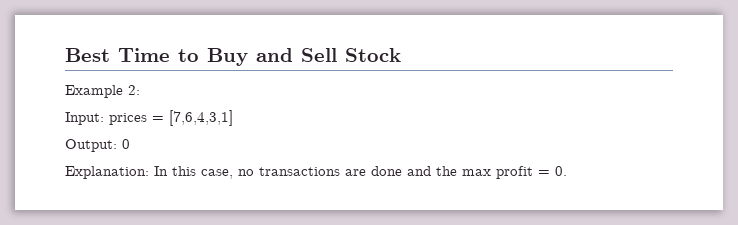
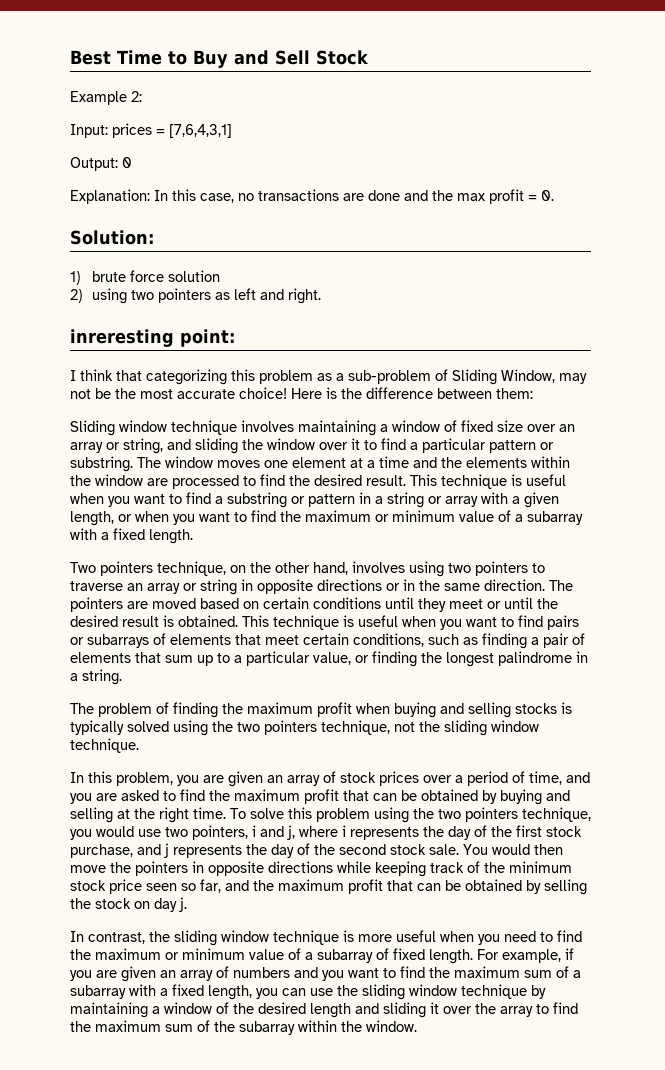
(567, 171) none -> [70,230,154,245] [70,270,221,285] [70,288,322,304] [70,329,235,347] [70,369,587,385] [70,387,533,399] [70,420,575,436] [70,438,554,454] [70,456,570,472] [70,474,566,489] [70,492,559,508] [70,510,583,526] [70,528,193,544] [70,561,545,577] [70,579,573,595] [70,597,558,612] [70,615,579,630] [70,633,585,649] [70,651,588,667] [70,669,122,685] [70,702,572,718] [70,720,539,736] [70,738,139,753] [70,771,590,787] [70,789,570,805] [70,807,591,823] [70,825,582,840] [70,843,563,858] [70,861,572,877] [70,879,587,895] [70,897,187,912] [70,930,582,946] [70,948,574,964] [70,966,581,982] [70,984,546,1000] [70,1002,578,1018] [70,1020,417,1035] // Solution: // 1) brute force solution // 2) using two pointers as left and right. // inreresting point: // I think that categorizing this problem as a sub-problem of Sliding Window, may not be the most accurate choice! Here is the difference between them: // Sliding window technique involves maintaining a window of fixed size over an array or string, and sliding the window over it to find a particular pattern or substring. The window moves one element at a time and the elements within the window are processed to find the desired result. This technique is useful when you want to find a substring or pattern in a string or array with a given length, or when you want to find the maximum or minimum value of a subarray with a fixed length. // Two pointers technique, on the other hand, involves using two pointers to traverse an array or string in opposite directions or in the same direction. The pointers are moved based on certain conditions until they meet or until the desired result is obtained. This technique is useful when you want to find pairs or subarrays of elements that meet certain conditions, such as finding a pair of elements that sum up to a particular value, or finding the longest palindrome in a string. // The problem of finding the maximum profit when buying and selling stocks is typically solved using the two pointers technique, not the sliding window technique. // In this problem, you are given an array of stock prices over a period of time, and you are asked to find the maximum profit that can be obtained by buying and selling at the right time. To solve this problem using the two pointers technique, you would use two pointers, i and j, where i represents the day of the first stock purchase, and j represents the day of the second stock sale. You would then move the pointers in opposite directions while keeping track of the minimum stock price seen so far, and the maximum profit that can be obtained by selling the stock on day j. // In contrast, the sliding window technique is more useful when you need to find the maximum or minimum value of a subarray of fixed length. For example, if you are given an array of numbers and you want to find the maximum sum of a subarray with a fixed length, you can use the sliding window technique by maintaining a window of the desired length and sliding it over the array to find the maximum sum of the subarray within the window.

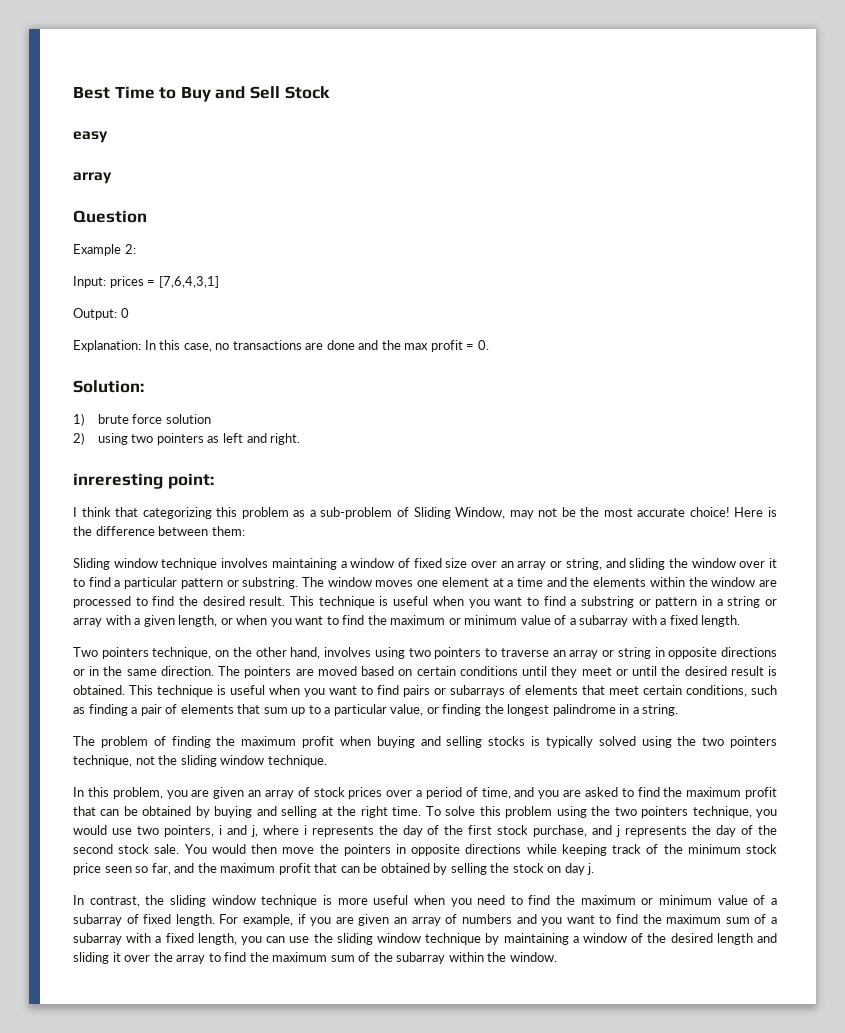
(369, 57) none -> [73,131,108,143] [73,172,112,184] [73,210,147,223] // easy // array // Question

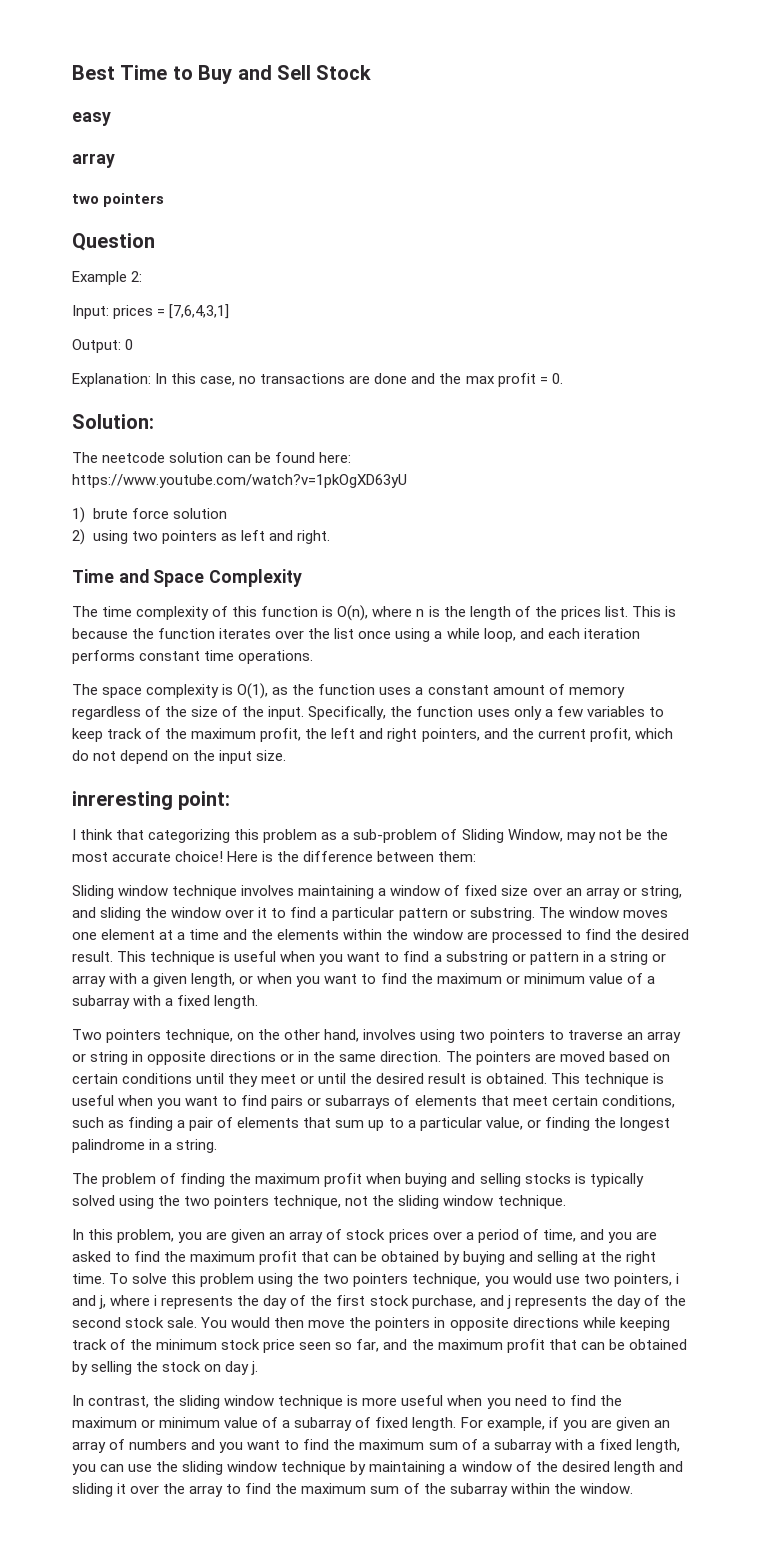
(112, 178) none -> [72,193,165,207] // two pointers
(144, 386) none -> [72,452,352,463] [72,474,407,488] // The neetcode solution can be found here: https://www.youtube.com/watch?v=1pkOgXD63yU
(301, 439) none -> [72,569,303,587] [72,605,676,621] [72,628,640,642] [72,650,314,664] [72,683,625,699] [72,706,664,720] [72,728,673,742] [72,750,287,764] // Time and Space Complexity // The time complexity of this function is O(n), where n is the length of the prices list. This is because the function iterates over the list once using a while loop, and each iteration performs constant time operations. // The space complexity is O(1), as the function uses a constant amount of memory regardless of the size of the input. Specifically, the function uses only a few variables to keep track of the maximum profit, the left and right pointers, and the current profit, which do not depend on the input size.

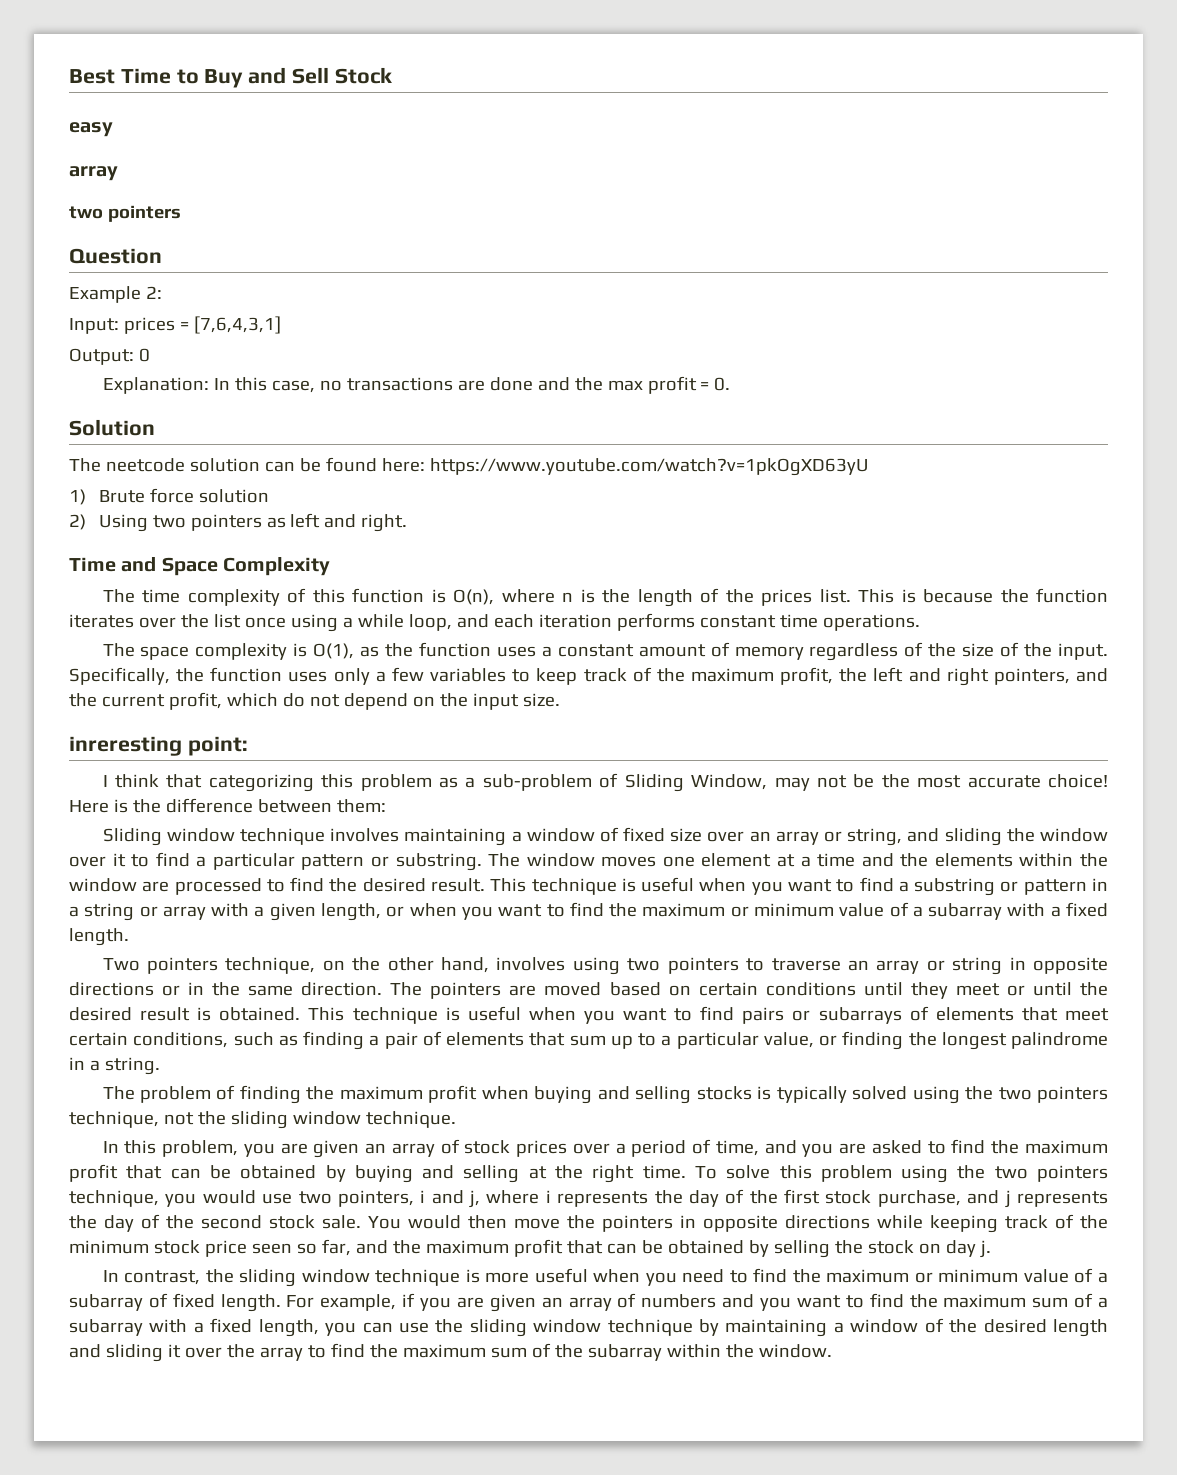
[72,414,154,429] Solution: -> [69,419,155,436] Solution
[92,508,128,519] brute -> [98,490,145,503] Brute
[92,530,128,544] using -> [98,514,148,532] Using

